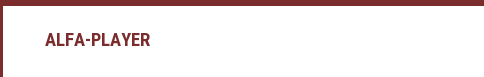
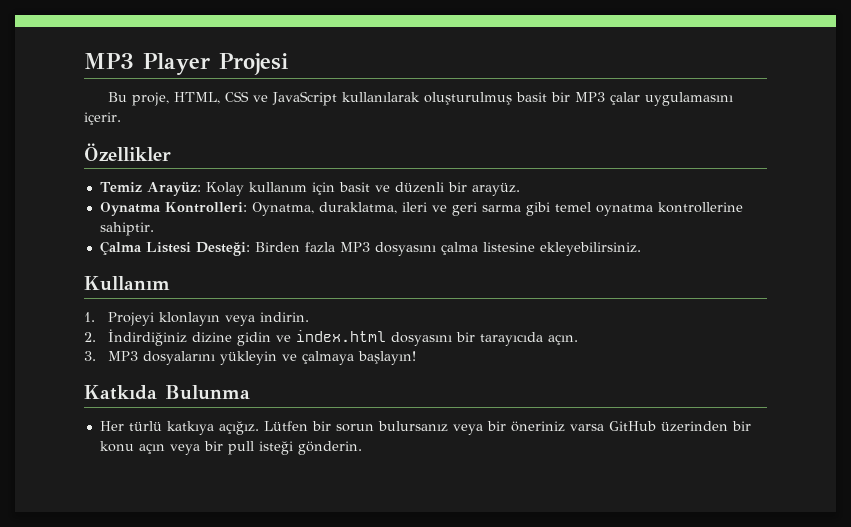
[45,33,150,46] ALFA-PLAYER -> [84,53,288,75] [108,91,734,106] [84,112,121,125] [84,143,171,161] [99,182,520,196] [99,202,743,216] [99,222,154,236] [99,241,641,256] [84,276,170,291] [84,312,310,326] [84,329,579,346] [84,351,417,365] [84,385,250,400] [99,421,751,435] [99,441,362,455] MP3 Player Projesi // Bu proje, HTML, CSS ve JavaScript kullanılarak oluşturulmuş basit bir MP3 çalar uygulamasını içerir. // Özellikler // Temiz Arayüz: Kolay kullanım için basit ve düzenli bir arayüz. // Oynatma Kontrolleri: Oynatma, duraklatma, ileri ve geri sarma gibi temel oynatma kontrollerine sahiptir. // Çalma Listesi Desteği: Birden fazla MP3 dosyasını çalma listesine ekleyebilirsiniz. // Kullanım // 1. Projeyi klonlayın veya indirin. // 2. İndirdiğiniz dizine gidin ve index.html dosyasını bir tarayıcıda açın. // 3. MP3 dosyalarını yükleyin ve çalmaya başlayın! // Katkıda Bulunma // Her türlü katkıya açığız. Lütfen bir sorun bulursanız veya bir öneriniz varsa GitHub üzerinden bir konu açın veya bir pull isteği gönderin.

